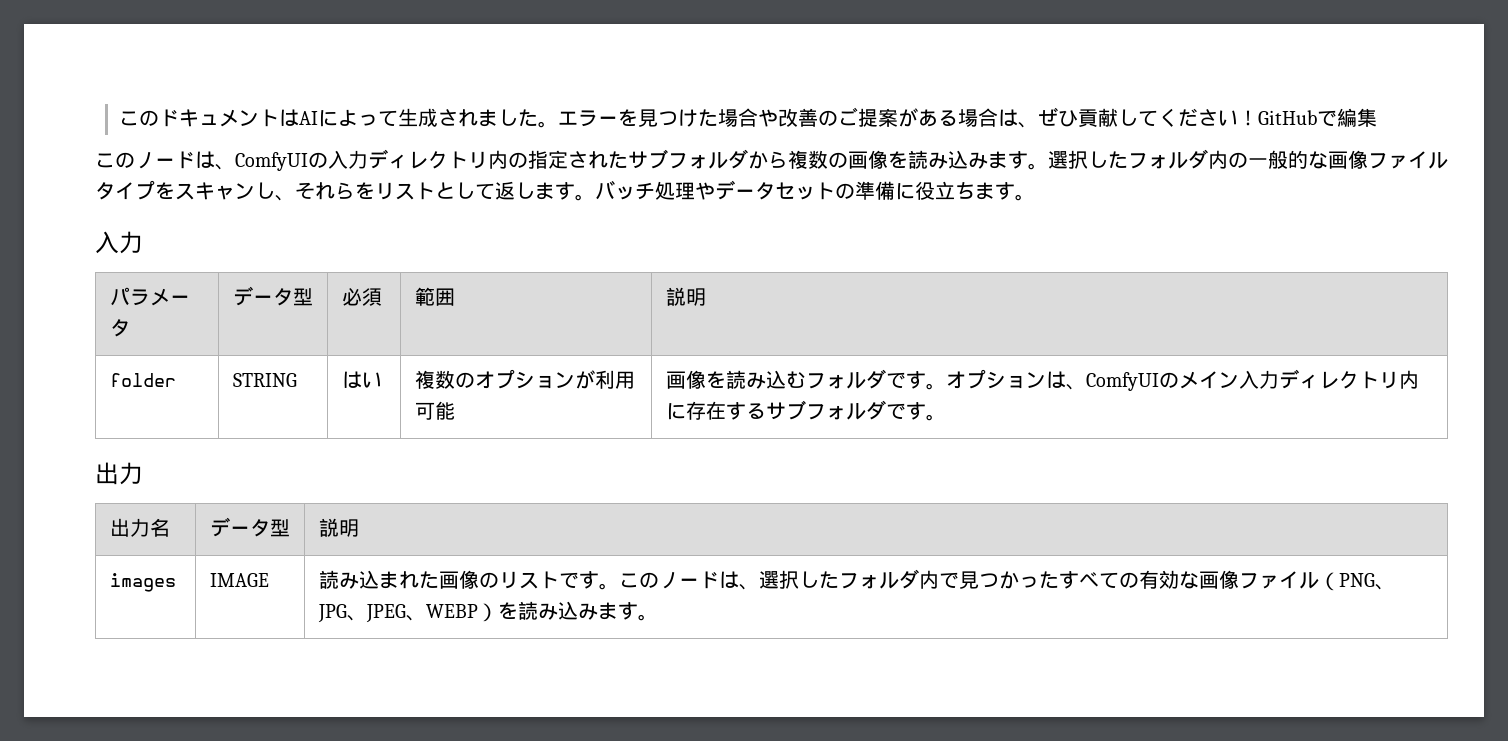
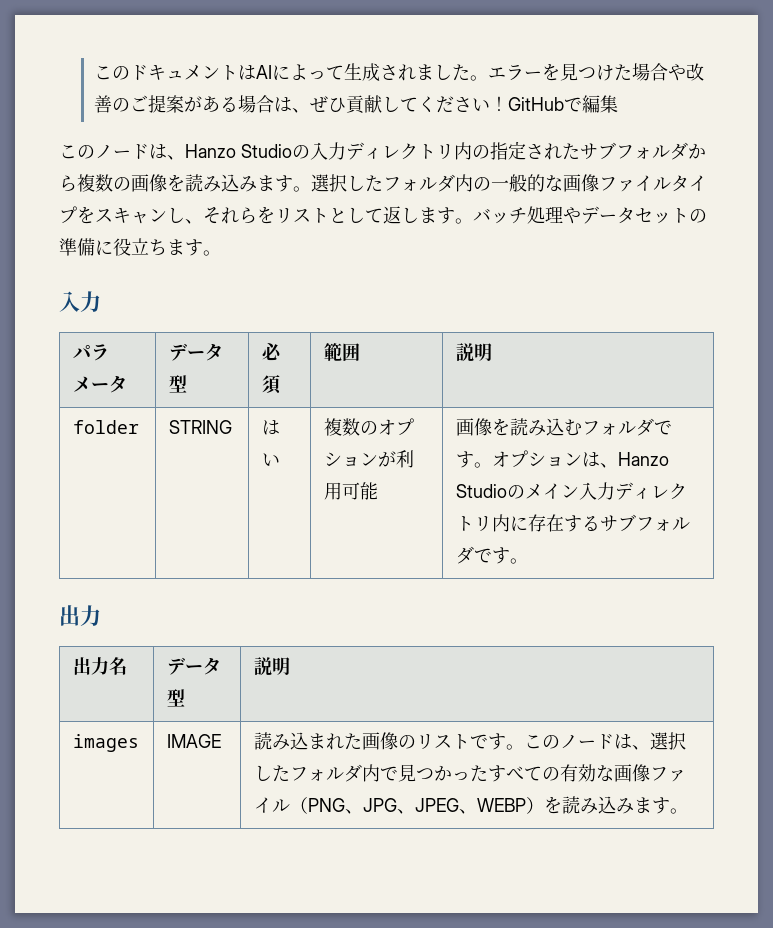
[235,152,308,171] ComfyUI -> [185,144,292,158] Hanzo Studio
[1085,372,1159,391] ComfyUI -> [617,452,669,466] [455,484,507,498] Hanzo Studio

